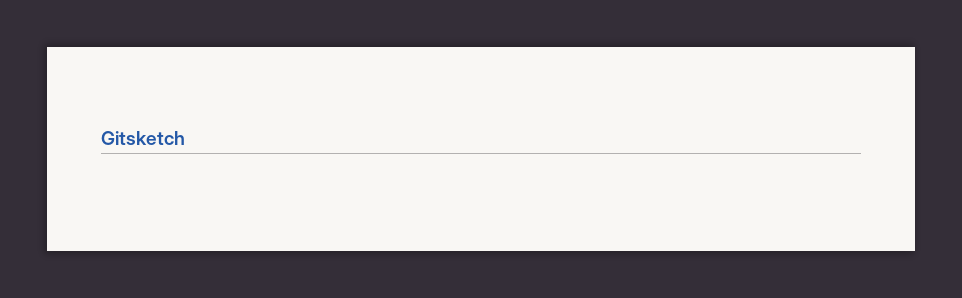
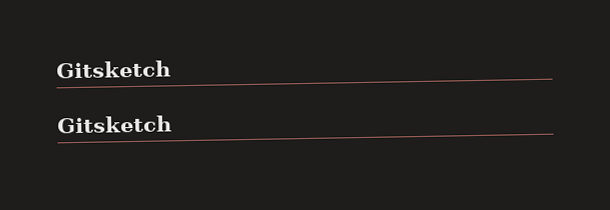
[101,131,185,145] Gitsketch -> [56,60,171,79] [57,115,172,134] Gitsketch // Gitsketch

